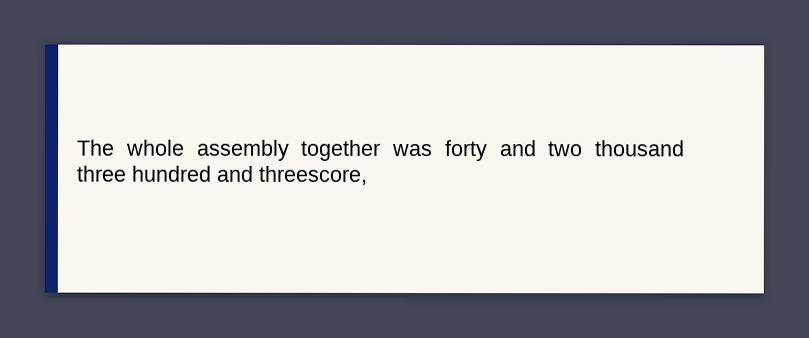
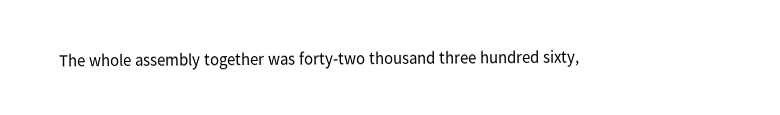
[444,140,584,162] forty and two -> [298,51,367,69] forty-two
[216,165,368,185] and threescore, -> [542,49,581,67] sixty,

